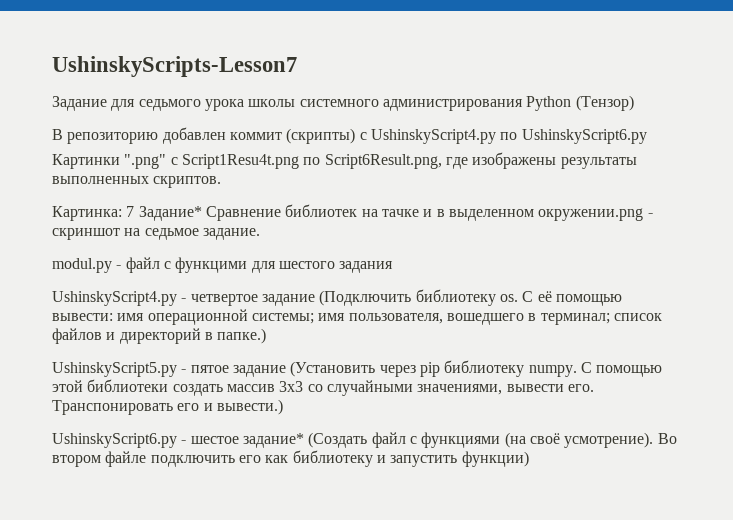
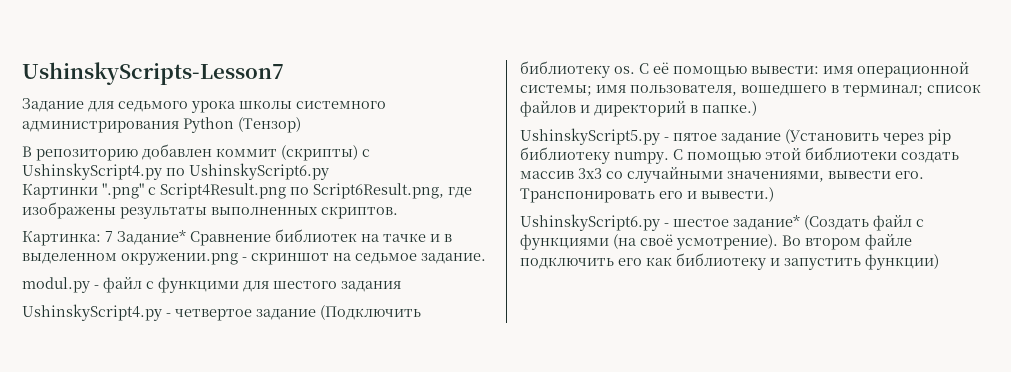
[181,154,299,169] Script1Resu4t.png -> [160,183,286,199] Script4Result.png

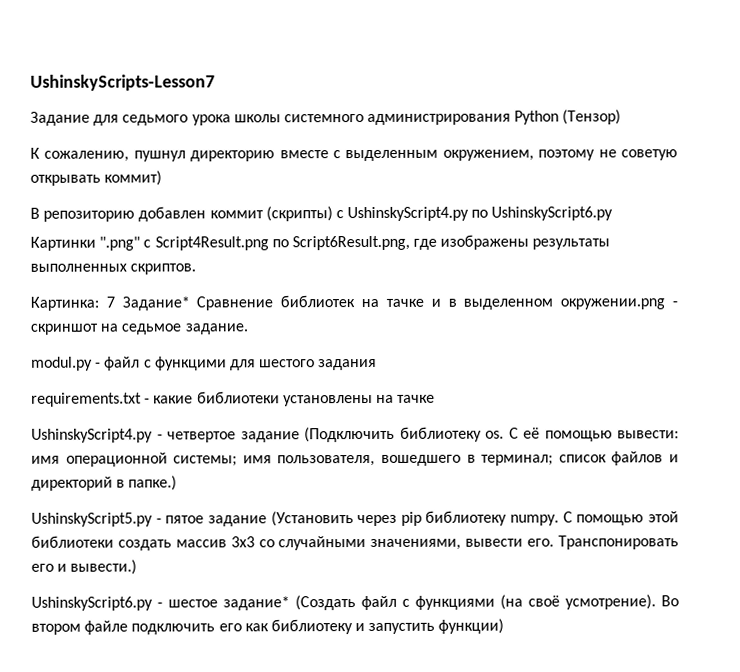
(301, 125) none -> [30,147,678,162] [30,170,163,186] // К сожалению, пушнул директорию вместе с выделенным окружением, поэтому не советую открывать коммит)
(401, 286) none -> [31,391,436,407] // requirements.txt - какие библиотеки установлены на тачке

